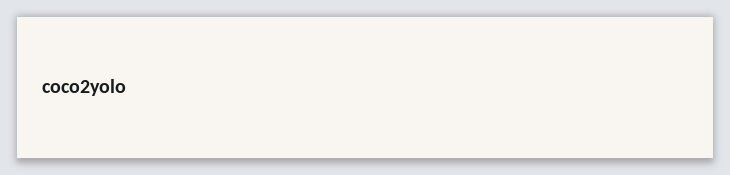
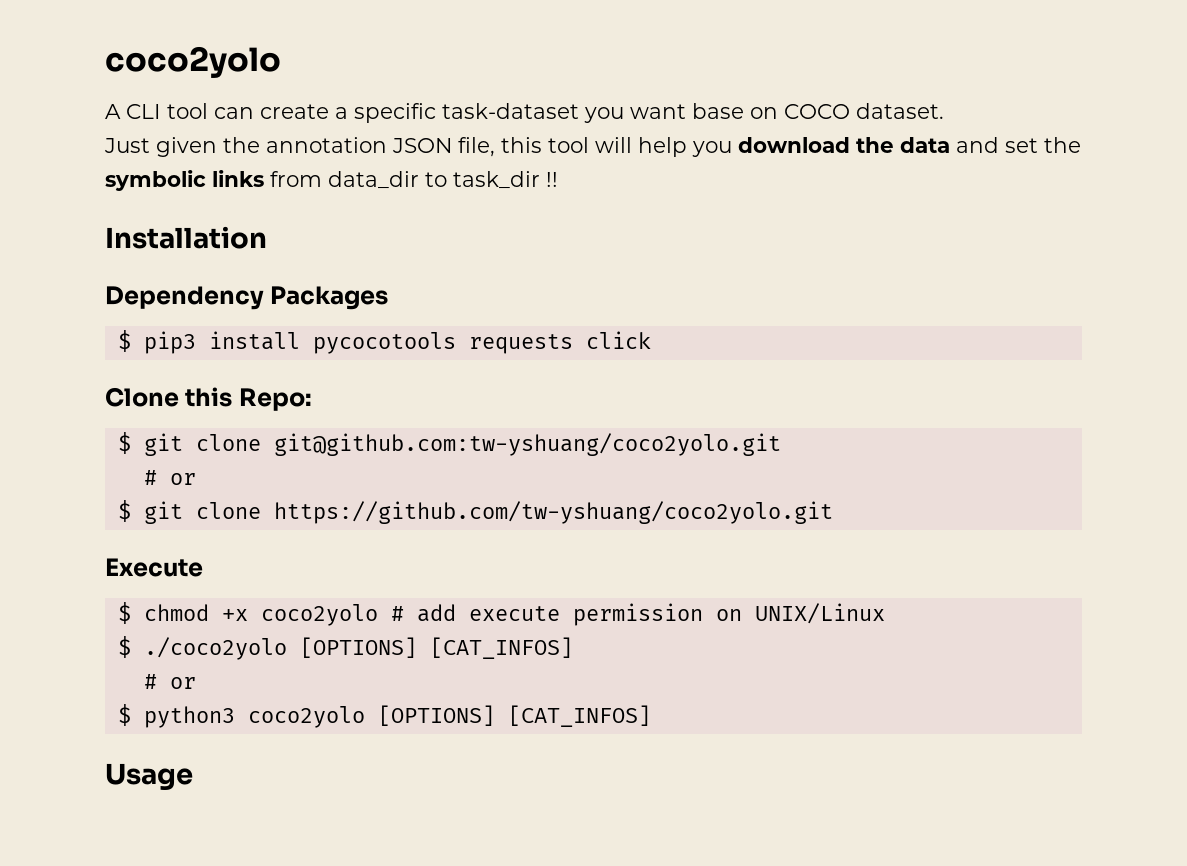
[42,79,126,96] coco2yolo -> [105,46,281,78] [105,103,944,123] [104,137,1081,157] [105,170,558,191] [105,226,267,249] [105,286,389,310] [117,330,651,354] [105,387,312,411] [117,432,781,456] [143,470,196,485] [117,500,833,524] [105,558,203,577] [117,602,885,626] [117,636,573,660] [143,674,196,689] [117,704,651,728] [105,763,193,790] coco2yolo // A CLI tool can create a specific task-dataset you want base on COCO dataset. // Just given the annotation JSON file, this tool will help you download the data and set the symbolic links from data_dir to task_dir !! // Installation // Dependency Packages // $ pip3 install pycocotools requests click // Clone this Repo: // $ git clone git@github.com:tw-yshuang/coco2yolo.git // # or // $ git clone https://github.com/tw-yshuang/coco2yolo.git // Execute // $ chmod +x coco2yolo # add execute permission on UNIX/Linux // $ ./coco2yolo [OPTIONS] [CAT_INFOS] // # or // $ python3 coco2yolo [OPTIONS] [CAT_INFOS] // Usage

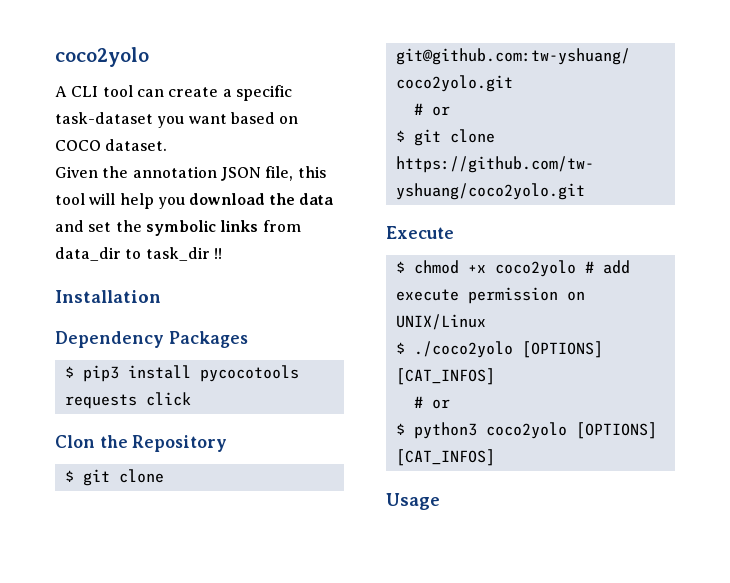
[692,103,744,119] base -> [230,112,275,124] based
[104,137,217,157] Just given -> [55,166,98,178] Given
[105,387,312,411] Clone this Repo: -> [55,435,228,452] Clon the Repository

